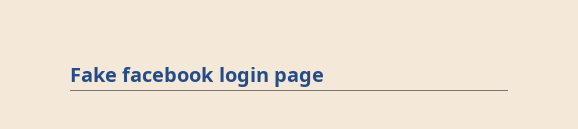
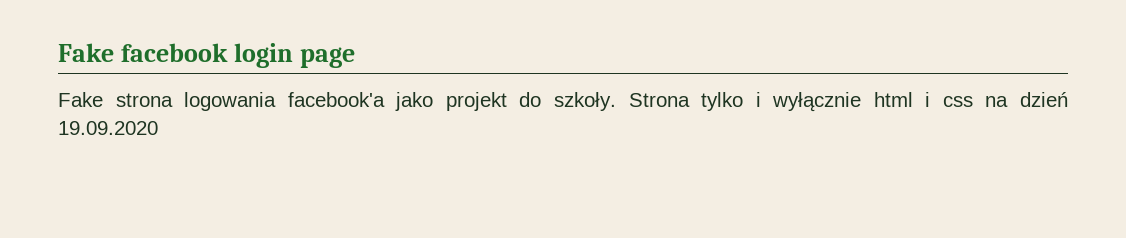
(325, 79) none -> [58,92,1068,112] [58,121,158,135] // Fake strona logowania facebook'a jako projekt do szkoły. Strona tylko i wyłącznie html i css na dzień 19.09.2020

